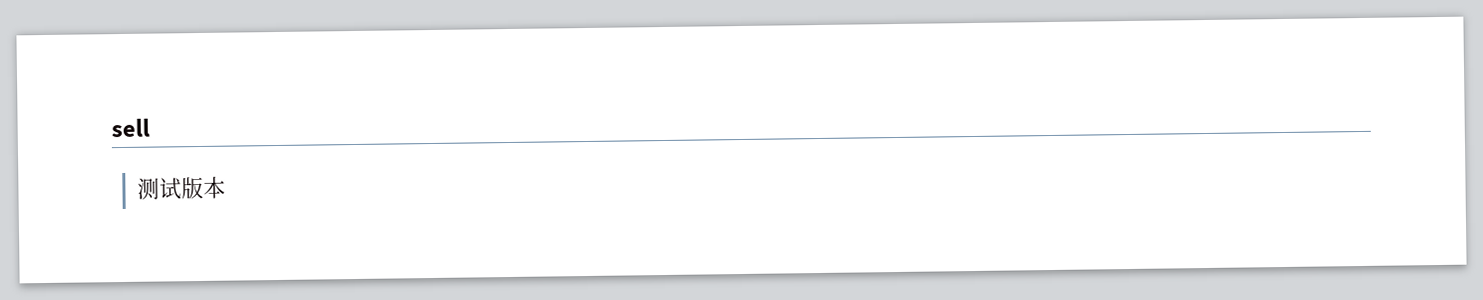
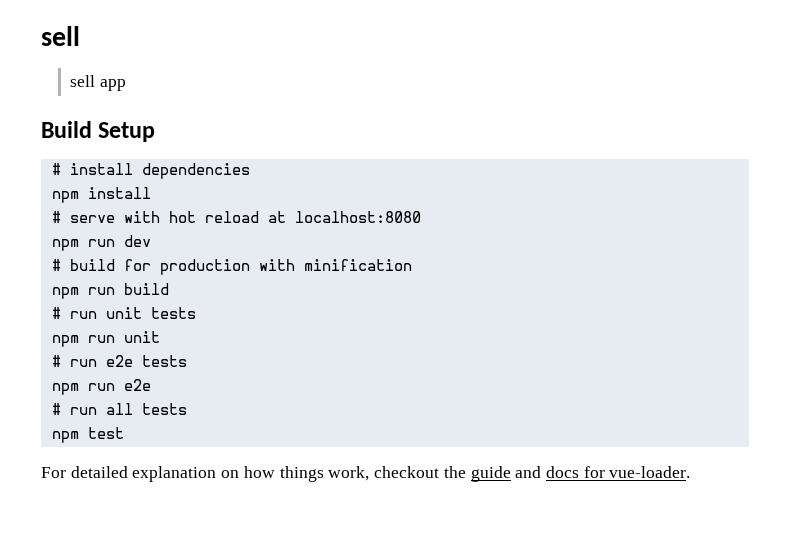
[136,176,226,200] 测试版本 -> [70,75,127,91] [41,121,156,142] [51,163,250,179] [51,187,151,203] [51,211,421,223] [51,235,151,251] [51,259,412,275] [51,283,169,299] [51,307,196,319] [51,331,160,347] [51,355,187,367] [51,379,151,395] [51,403,187,415] [51,427,124,443] [41,466,691,482] sell app // Build Setup // # install dependencies // npm install // # serve with hot reload at localhost:8080 // npm run dev // # build for production with minification // npm run build // # run unit tests // npm run unit // # run e2e tests // npm run e2e // # run all tests // npm test // For detailed explanation on how things work, checkout the guide and docs for vue-loader.

